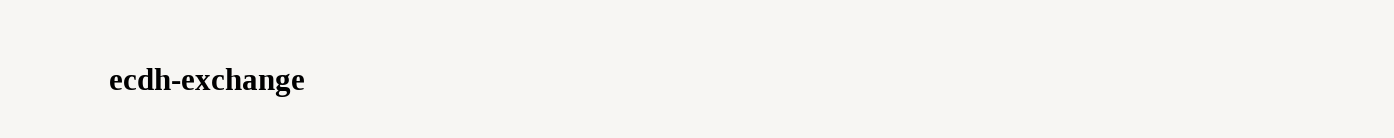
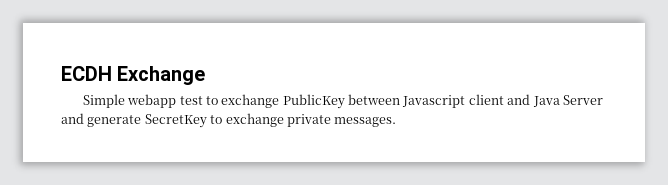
[109,68,305,97] ecdh-exchange -> [61,66,206,85] [82,94,603,109] [61,113,397,128] ECDH Exchange // Simple webapp test to exchange PublicKey between Javascript client and Java Server and generate SecretKey to exchange private messages.

